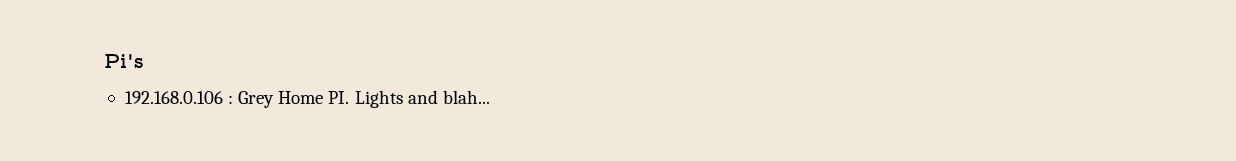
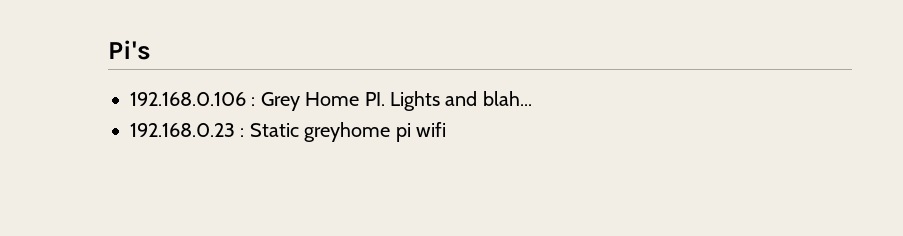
(490, 97) none -> [130,122,446,142] // 192.168.0.23 : Static greyhome pi wifi

